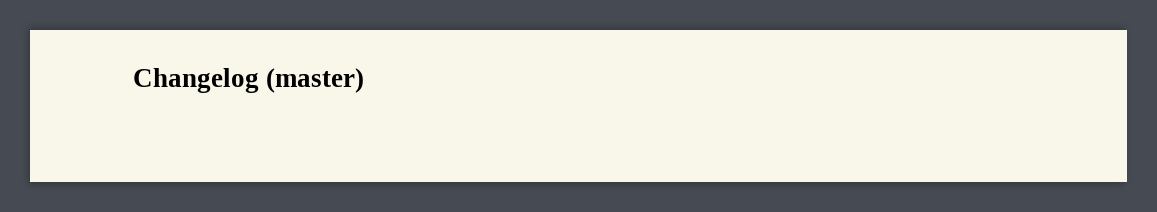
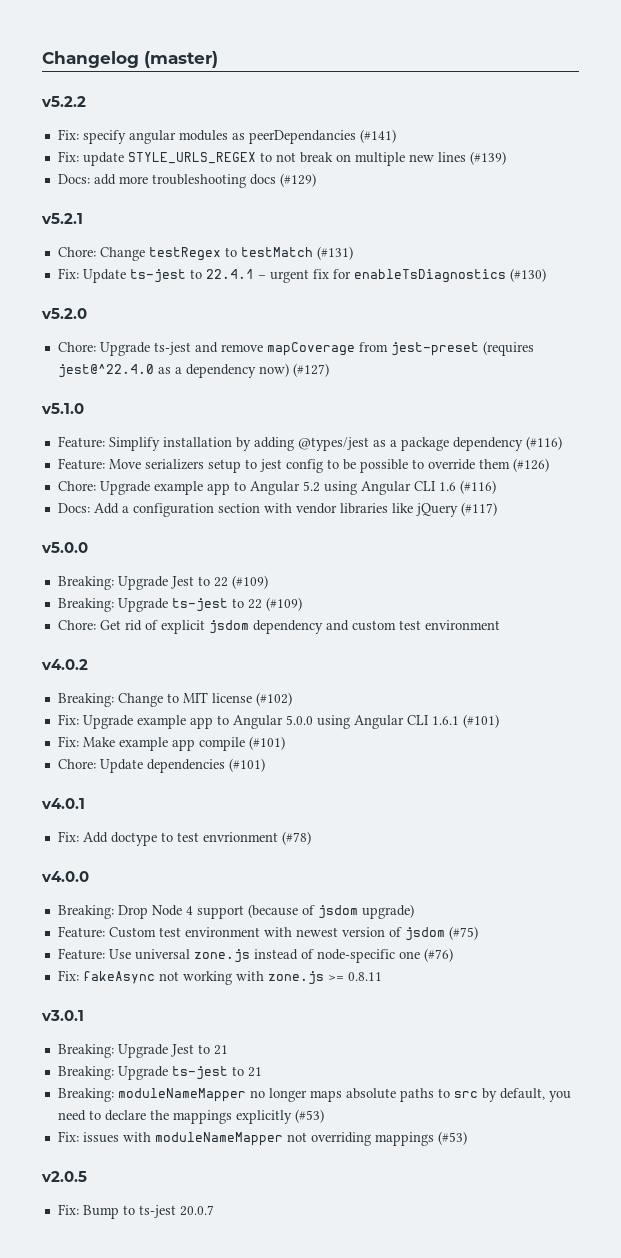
(365, 80) none -> [41,96,86,107] [57,129,396,144] [57,151,506,166] [57,173,316,188] [41,213,83,224] [57,246,353,261] [57,268,546,283] [41,308,87,319] [57,341,534,356] [57,363,329,378] [41,403,84,414] [57,436,562,451] [57,458,549,473] [57,480,496,495] [57,502,497,517] [41,542,88,553] [57,575,268,590] [57,597,302,612] [57,620,500,634] [41,659,88,670] [57,692,292,707] [57,714,499,729] [57,736,285,751] [57,758,265,773] [41,798,85,809] [57,831,311,846] [41,871,89,882] [57,904,414,919] [57,926,478,941] [57,948,453,963] [57,970,382,985] [41,1010,84,1021] [57,1044,228,1058] [57,1066,262,1080] [57,1088,571,1102] [57,1109,324,1124] [57,1131,467,1146] [41,1171,87,1182] [57,1204,214,1219] // v5.2.2 // Fix: specify angular modules as peerDependancies (#141) // Fix: update STYLE_URLS_REGEX to not break on multiple new lines (#139) // Docs: add more troubleshooting docs (#129) // v5.2.1 // Chore: Change testRegex to testMatch (#131) // Fix: Update ts-jest to 22.4.1 – urgent fix for enableTsDiagnostics (#130) // v5.2.0 // Chore: Upgrade ts-jest and remove mapCoverage from jest-preset (requires jest@^22.4.0 as a dependency now) (#127) // v5.1.0 // Feature: Simplify installation by adding @types/jest as a package dependency (#116) // Feature: Move serializers setup to jest config to be possible to override them (#126) // Chore: Upgrade example app to Angular 5.2 using Angular CLI 1.6 (#116) // Docs: Add a configuration section with vendor libraries like jQuery (#117) // v5.0.0 // Breaking: Upgrade Jest to 22 (#109) // Breaking: Upgrade ts-jest to 22 (#109) // Chore: Get rid of explicit jsdom dependency and custom test environment // v4.0.2 // Breaking: Change to MIT license (#102) // Fix: Upgrade example app to Angular 5.0.0 using Angular CLI 1.6.1 (#101) // Fix: Make example app compile (#101) // Chore: Update dependencies (#101) // v4.0.1 // Fix: Add doctype to test envrionment (#78) // v4.0.0 // Breaking: Drop Node 4 support (because of jsdom upgrade) // Feature: Custom test environment with newest version of jsdom (#75) // Feature: Use universal zone.js instead of node-specific one (#76) // Fix: fakeAsync not working with zone.js >= 0.8.11 // v3.0.1 // Breaking: Upgrade Jest to 21 // Breaking: Upgrade ts-jest to 21 // Breaking: moduleNameMapper no longer maps absolute paths to src by default, you need to declare the mappings explicitly (#53) // Fix: issues with moduleNameMapper not overriding mappings (#53) // v2.0.5 // Fix: Bump to ts-jest 20.0.7

